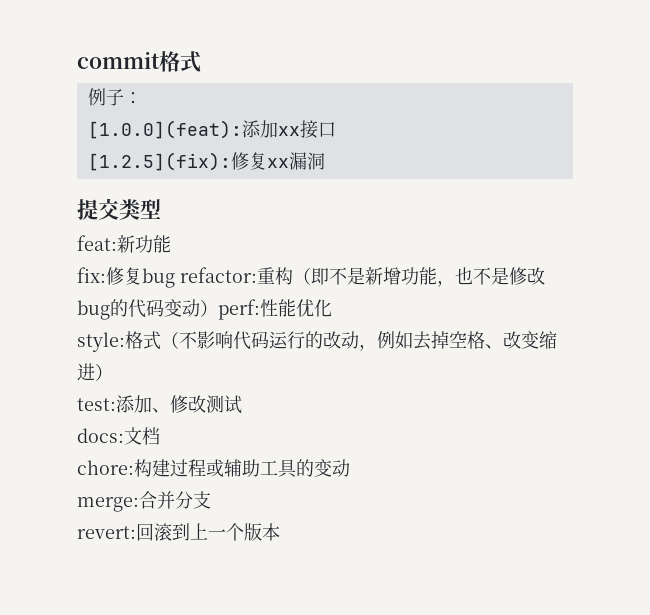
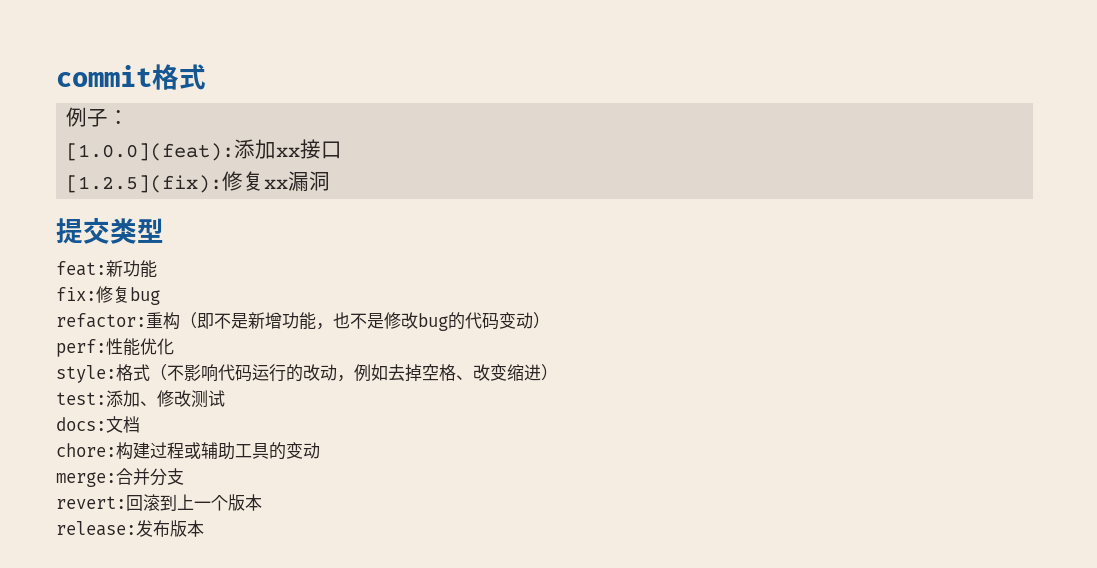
(175, 278) none -> (160, 296) //
(218, 308) none -> (550, 320) //
(280, 532) none -> [56,520,204,537] // release:发布版本

